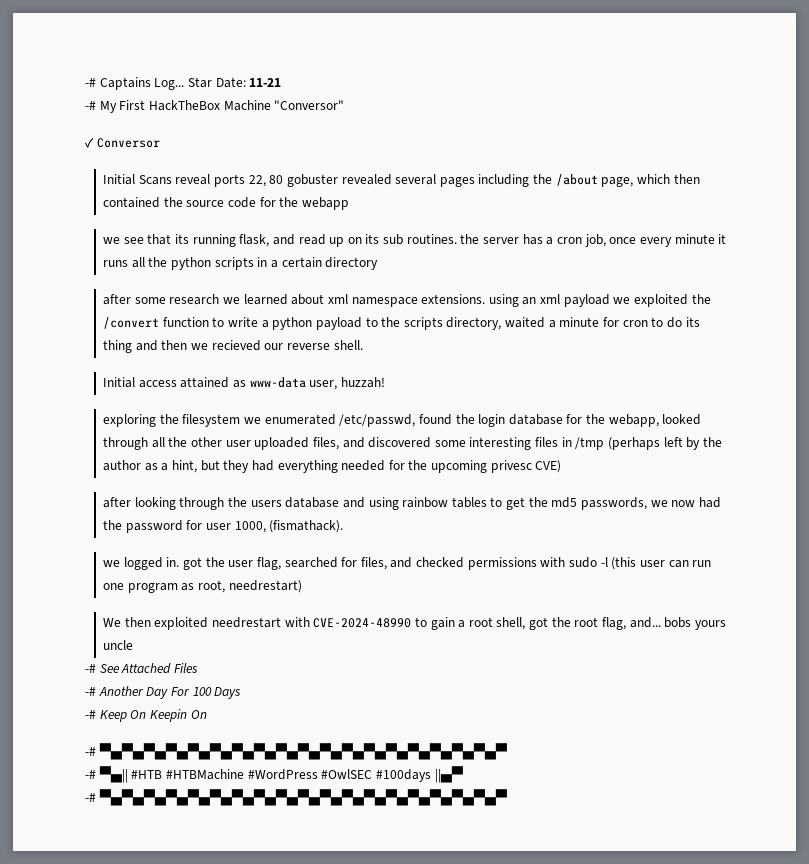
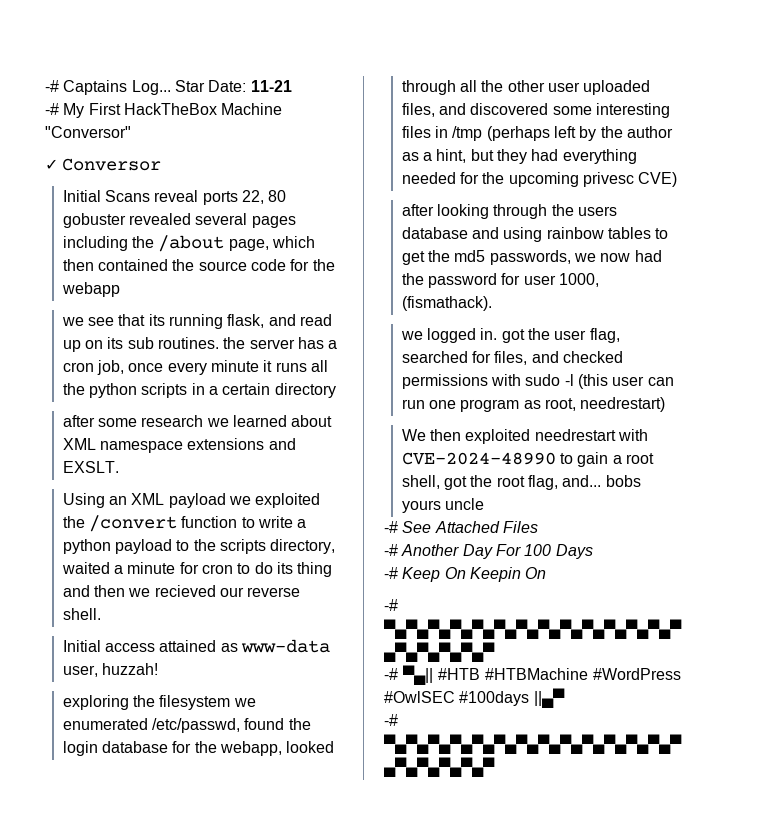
[327,294,561,307] xml namespace extensions. using an xml -> [62,438,296,453] [62,461,119,473] [62,493,165,508] XML namespace extensions and EXSLT. // Using an XML

